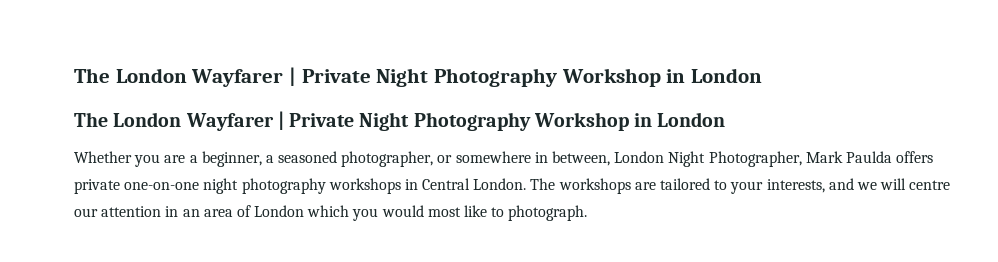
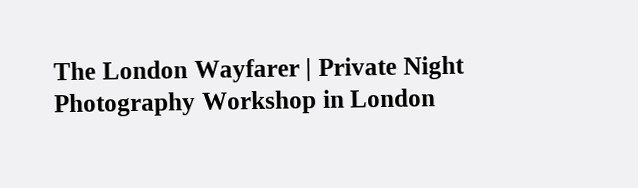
[74,111,726,131] [74,151,934,167] [74,178,951,194] [74,205,588,221] // The London Wayfarer | Private Night Photography Workshop in London // Whether you are a beginner, a seasoned photographer, or somewhere in between, London Night Photographer, Mark Paulda offers private one-on-one night photography workshops in Central London. The workshops are tailored to your interests, and we will centre our attention in an area of London which you would most like to photograph. -> (437, 98) none

